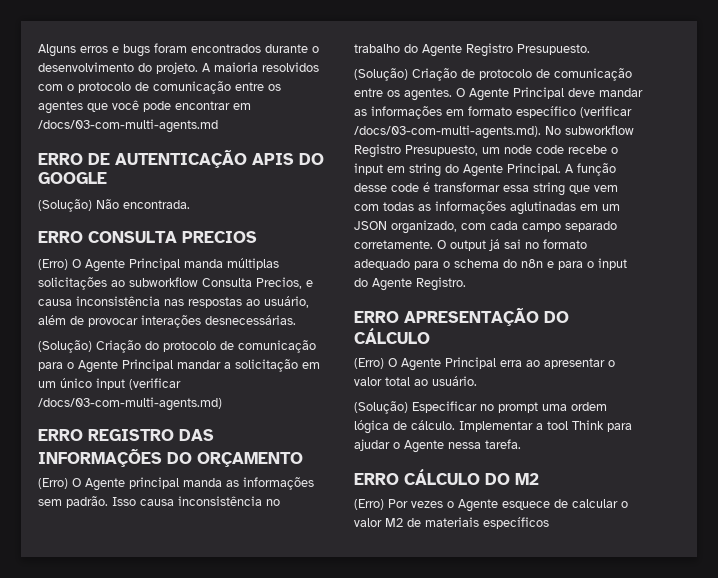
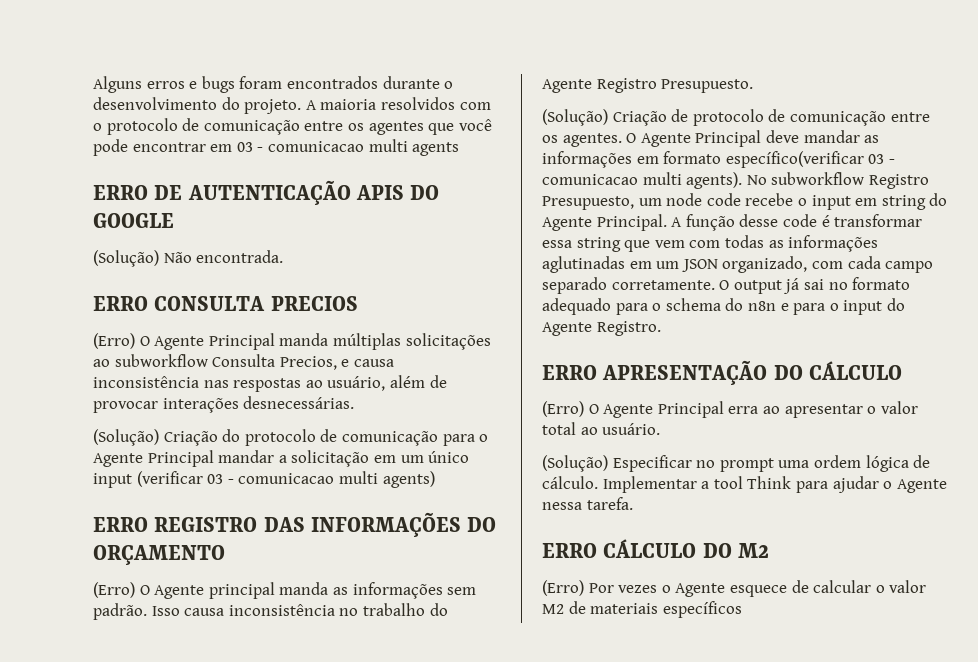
[38,119,218,133] /docs/03-com-multi-agents.md -> [236,139,460,156] 03 - comunicacao multi agents
[38,397,222,411] /docs/03-com-multi-agents.md) -> [207,471,435,488] 03 - comunicacao multi agents)
[516,106,632,118] [354,125,541,139] específico (verificar /docs/03-com-multi-agents.md). -> [725,151,895,168] [542,172,743,189] específico(verificar 03 - comunicacao multi agents).

